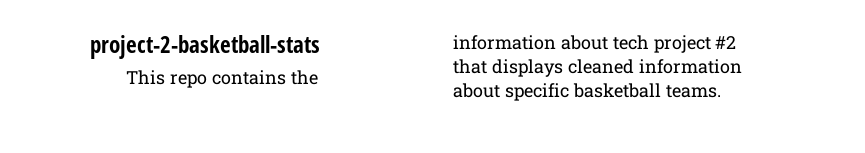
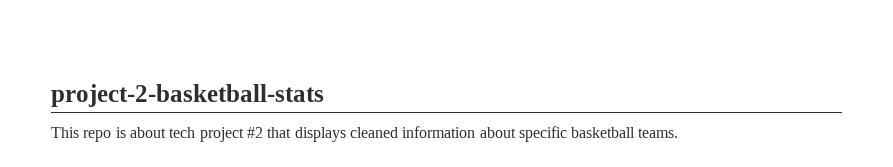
[211,70,318,85] [453,35,556,50] contains the information -> [115,127,126,138] is

